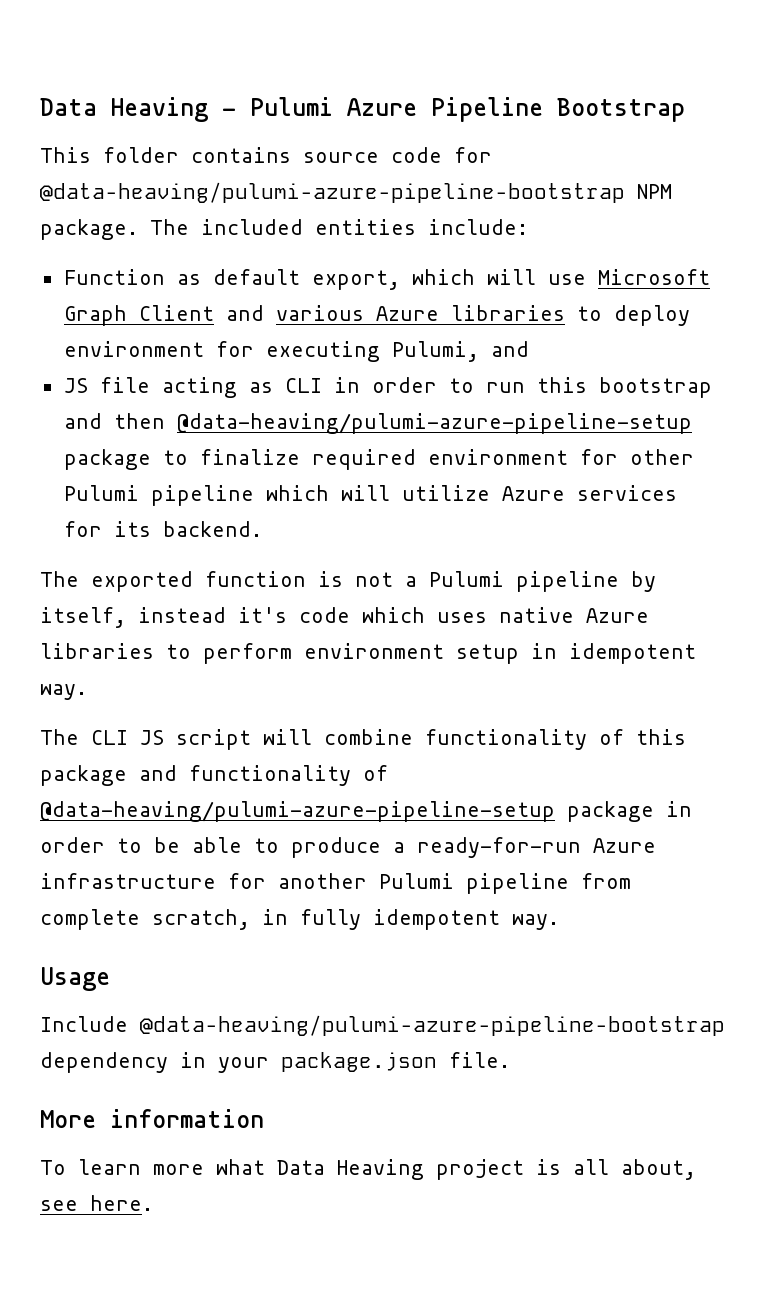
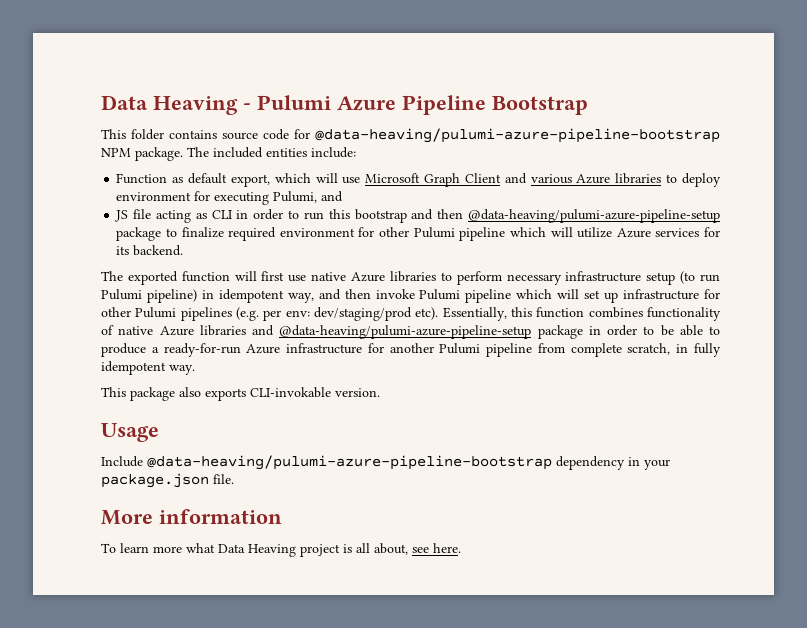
[318,571,656,592] [40,607,487,628] is not a Pulumi pipeline by itself, instead it's code which uses -> [234,271,307,282] will first use
[304,643,696,664] [40,684,87,700] [40,729,686,750] [40,765,388,786] environment setup in idempotent way. // The CLI JS script will combine functionality of this package and functionality of -> [506,271,721,285] [101,289,720,303] [101,307,721,321] [101,325,274,336] necessary infrastructure setup (to run Pulumi pipeline) in idempotent way, and then invoke Pulumi pipeline which will set up infrastructure for other Pulumi pipelines (e.g. per env: dev/staging/prod etc). Essentially, this function combines functionality of native Azure libraries and
(559, 922) none -> [101,387,380,401] // This package also exports CLI-invokable version.

